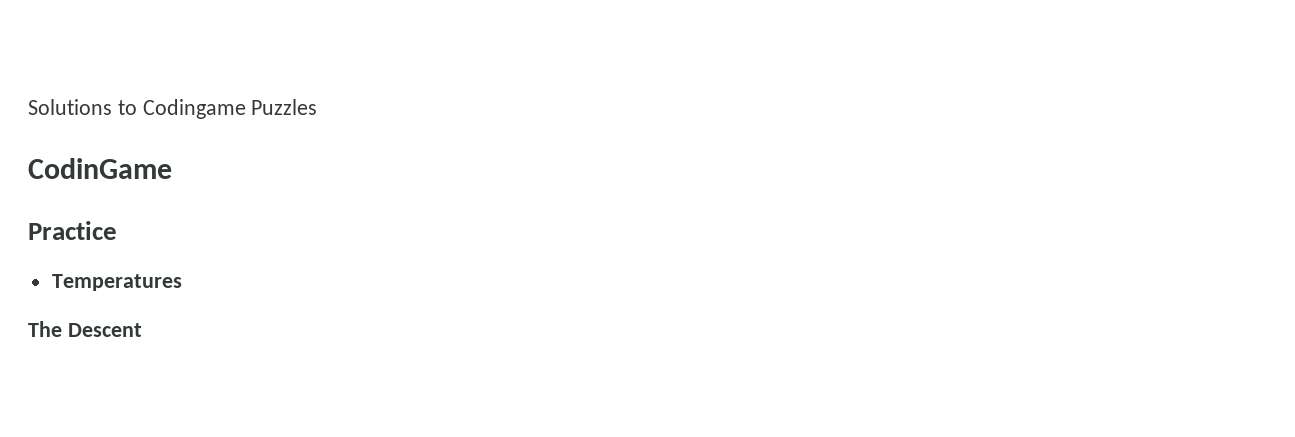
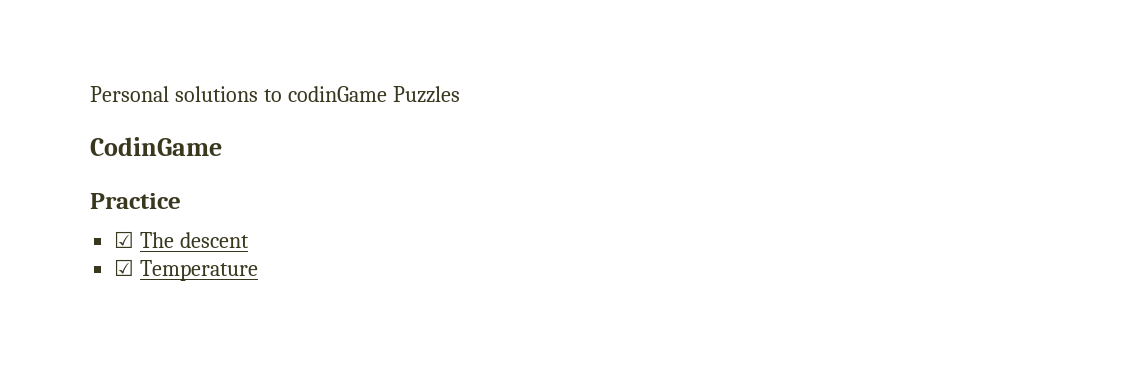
[28,99,246,119] Solutions to Codingame -> [90,86,387,102] Personal solutions to codinGame
[51,274,182,291] [28,321,142,337] Temperatures // The Descent -> [114,231,250,248] [114,259,259,281] ☑ The descent // ☑ Temperature

